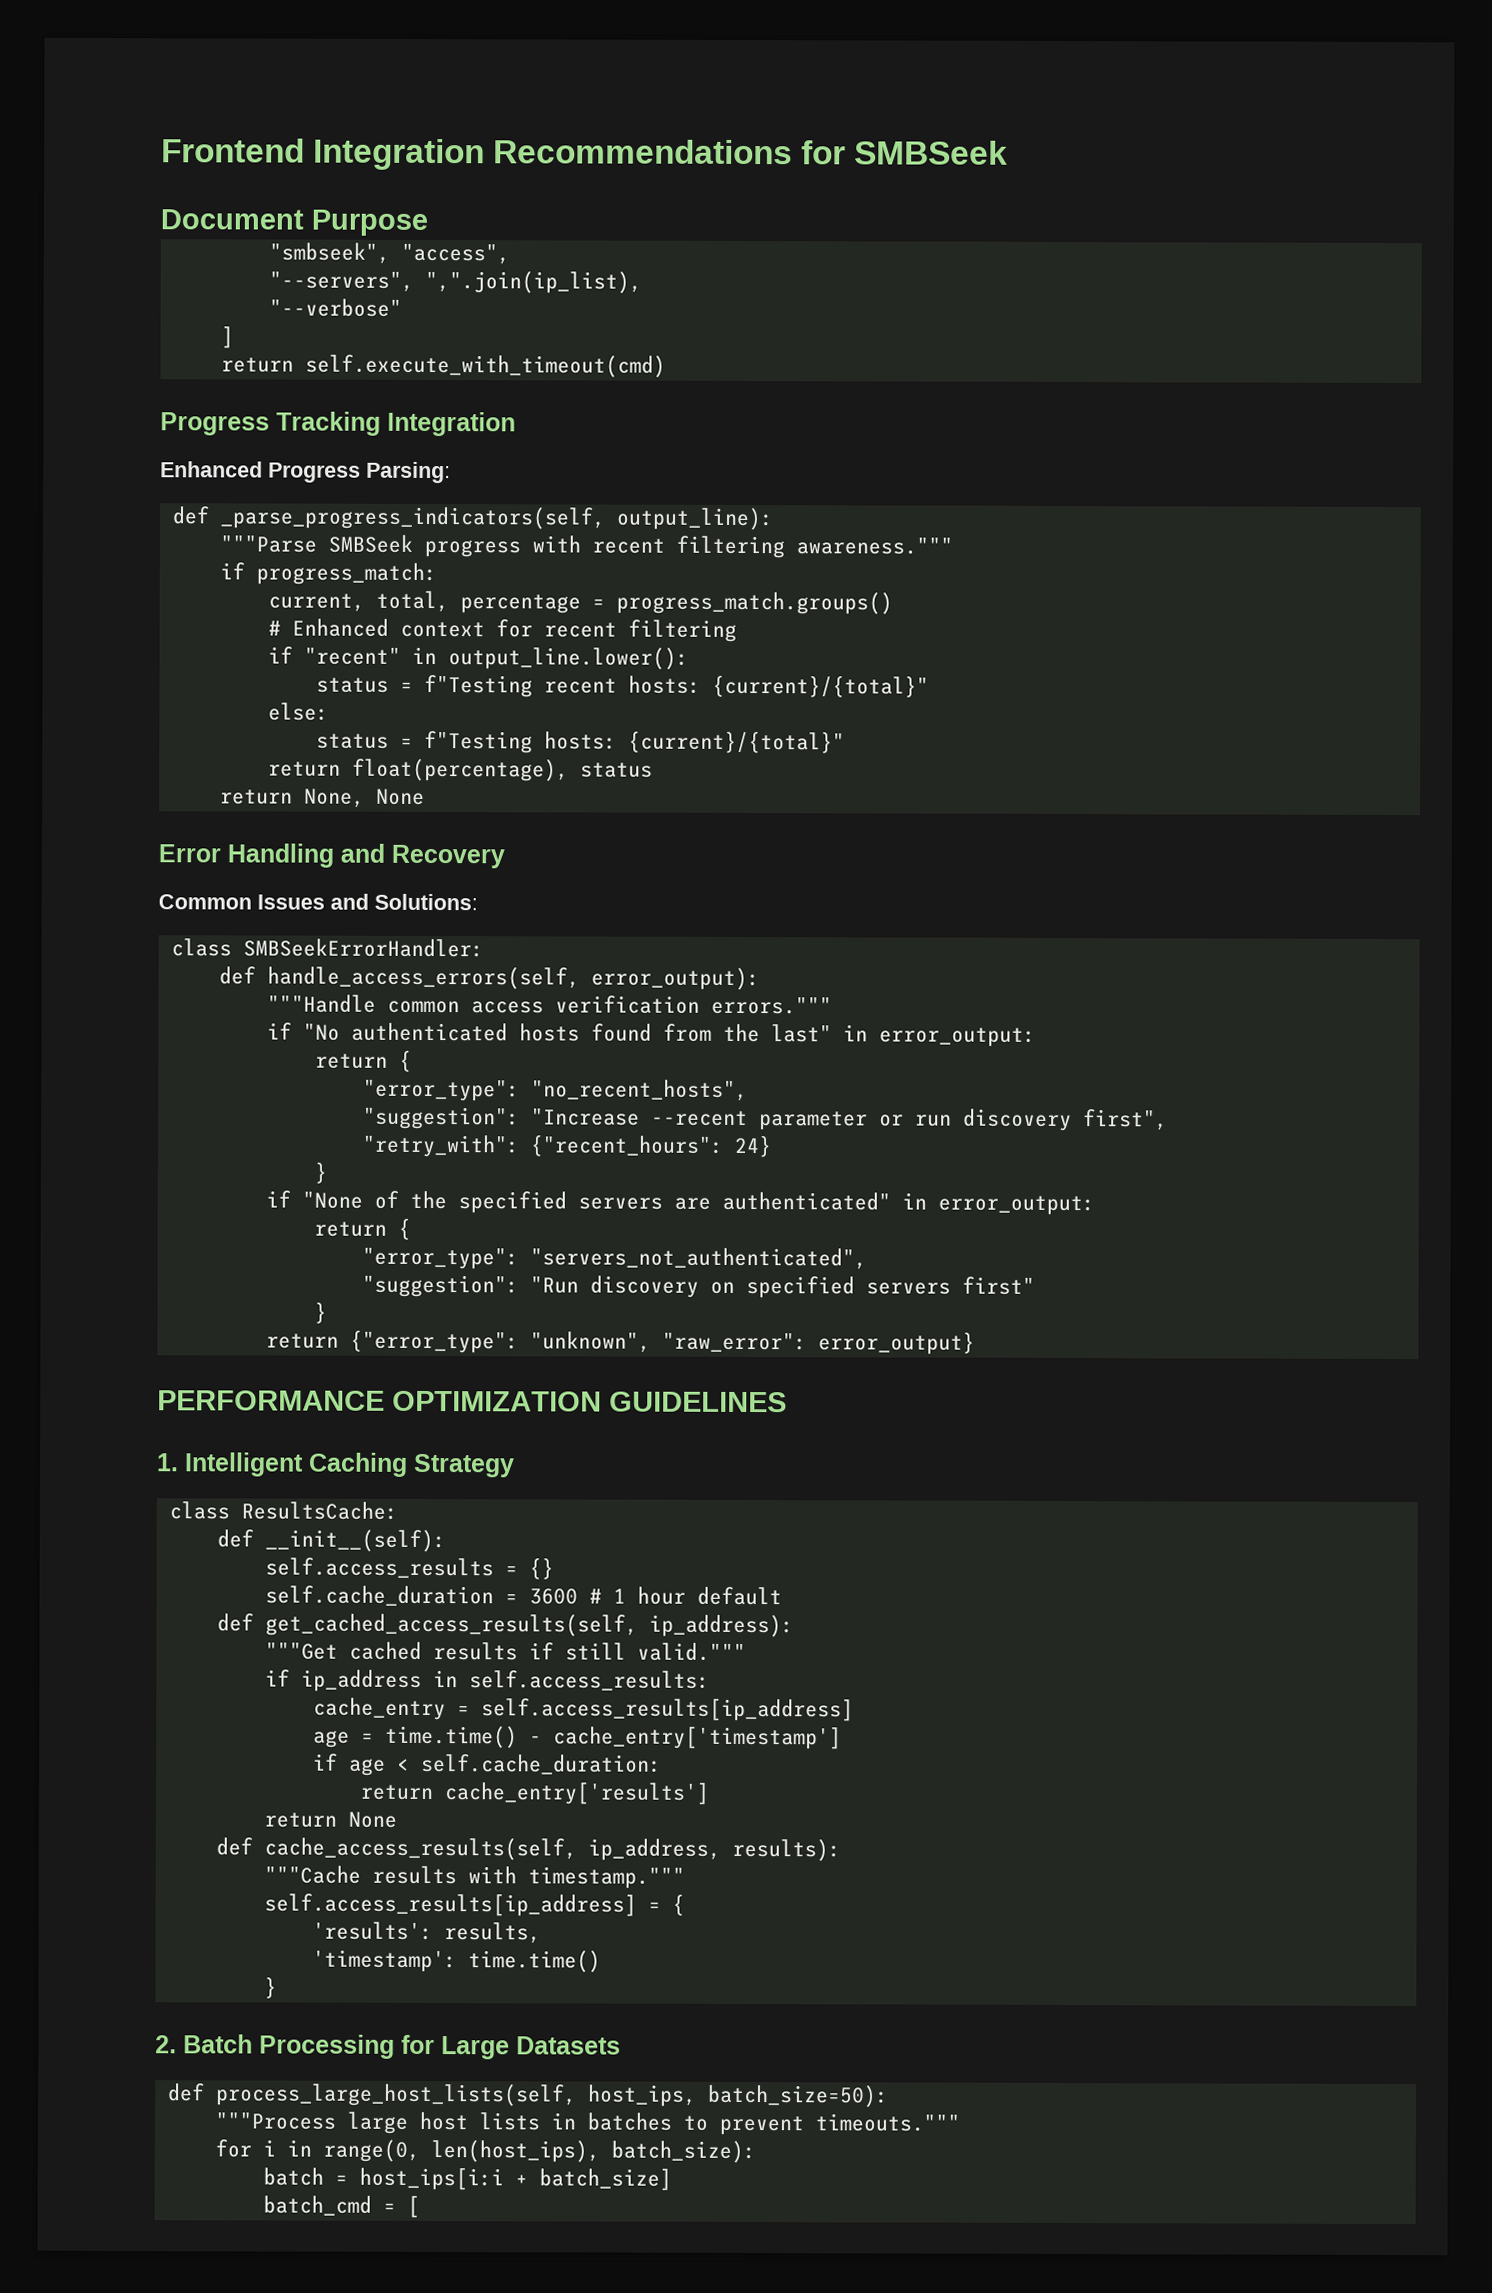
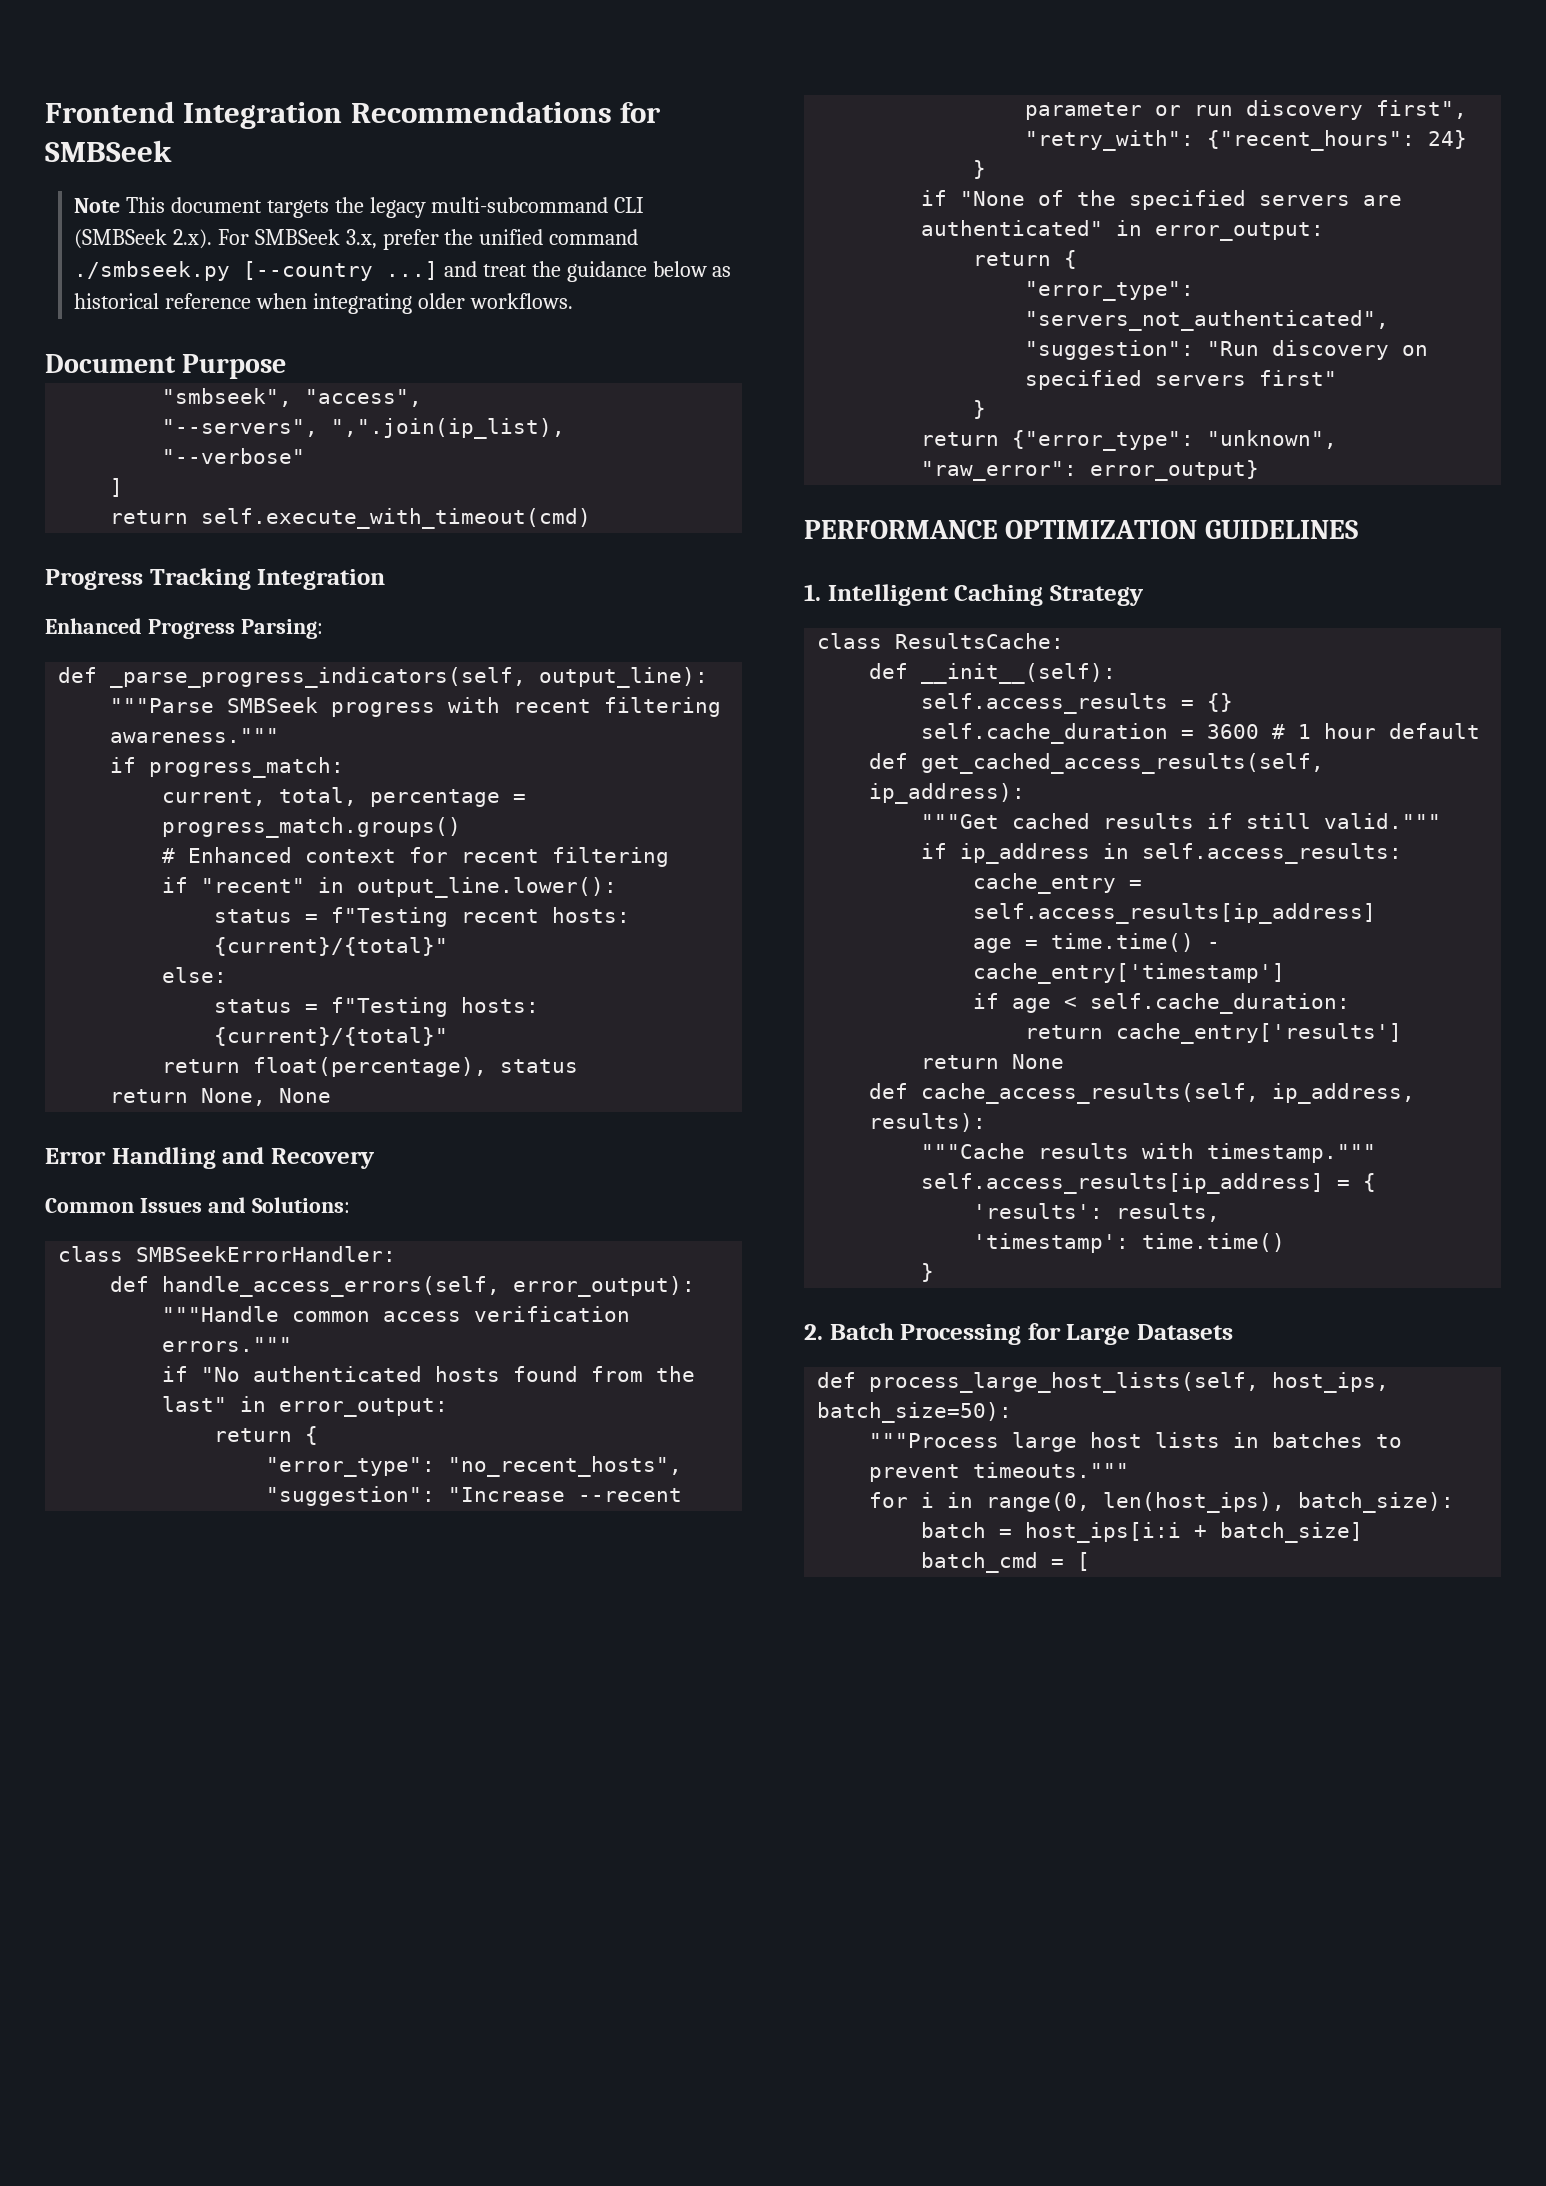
(1009, 152) none -> [73,197,645,218] [73,229,639,250] [73,261,732,282] [73,293,573,314] // Note This document targets the legacy multi-subcommand CLI (SMBSeek 2.x). For SMBSeek 3.x, prefer the unified command ./smbseek.py [--country ...] and treat the guidance below as historical reference when integrating older workflows.

